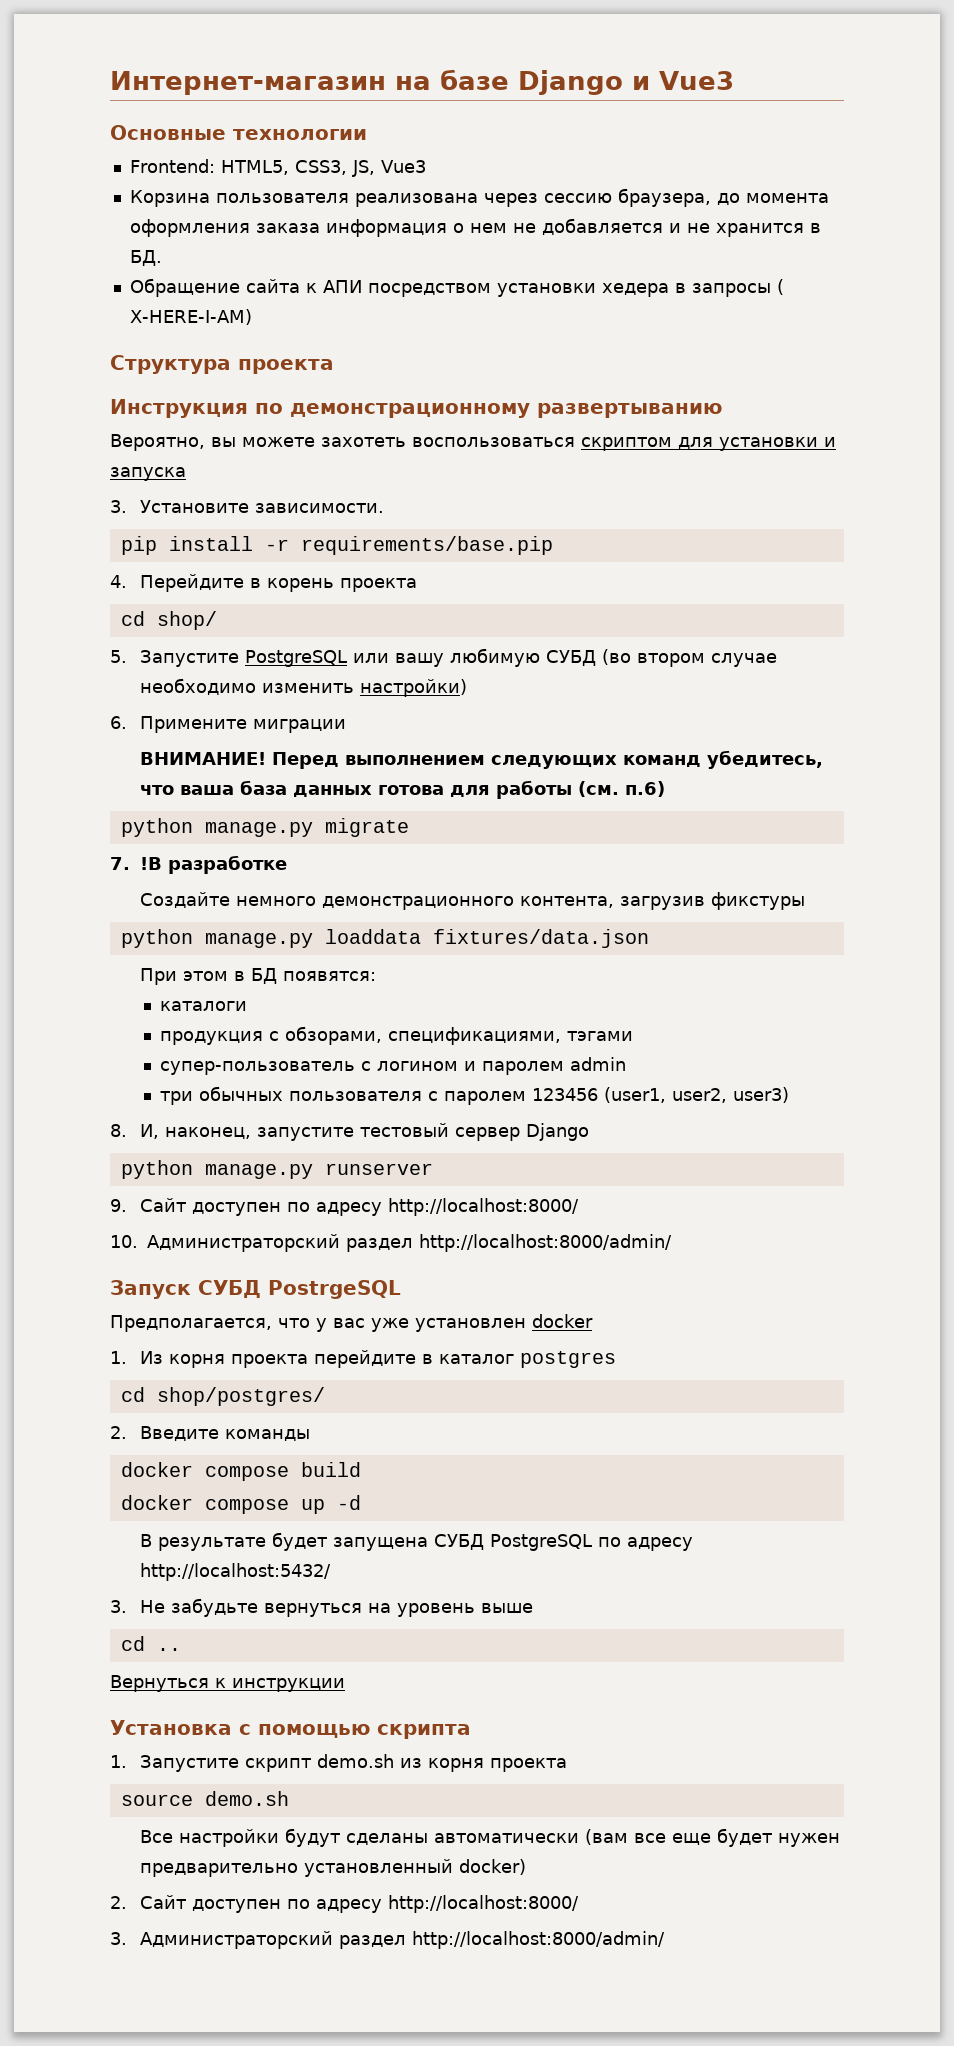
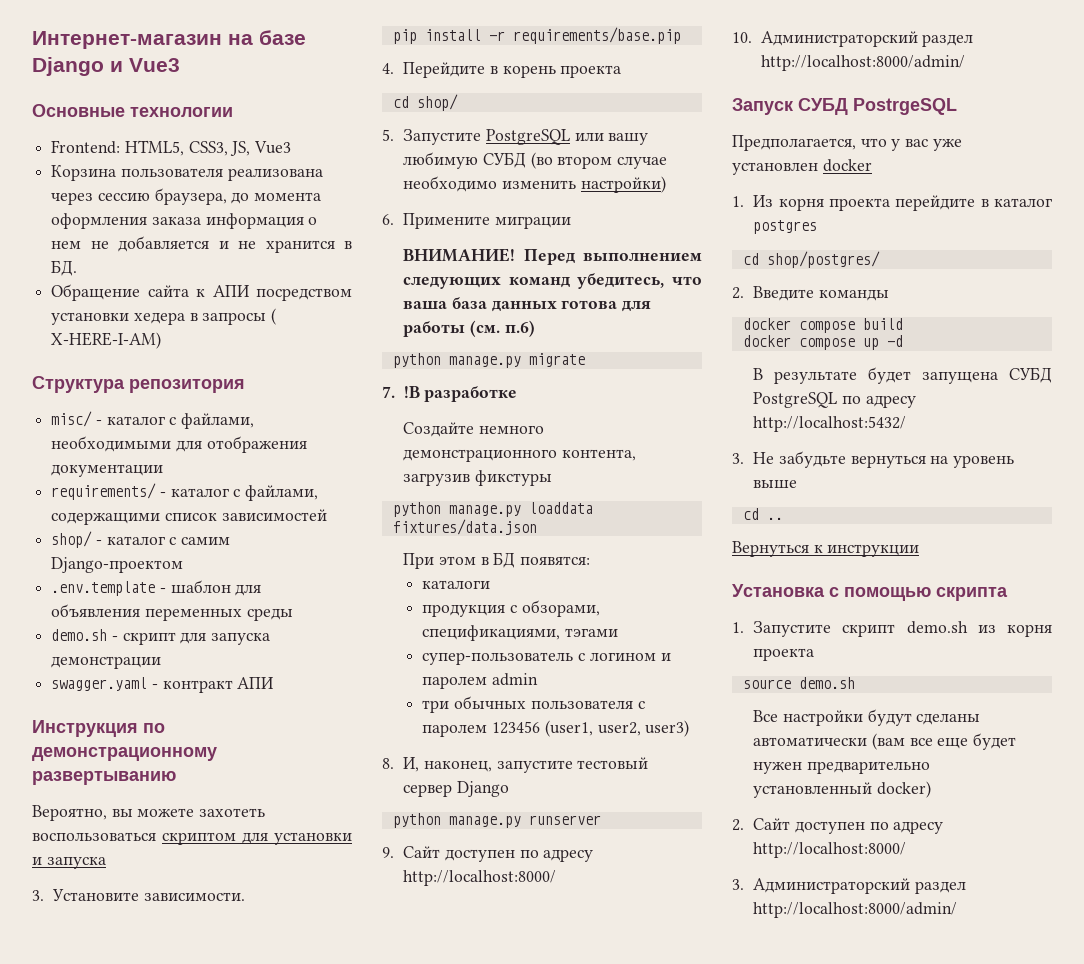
[238,359,334,374] проекта -> [129,379,245,393] [51,411,255,429] [51,436,307,453] [51,464,164,477] [51,483,319,501] [51,509,327,525] [51,531,231,548] [51,557,184,573] [51,580,262,596] [51,604,293,621] [51,629,271,645] [51,656,162,669] [51,677,275,693] репозитория // misc/ - каталог с файлами, необходимыми для отображения документации // requirements/ - каталог с файлами, содержащими список зависимостей // shop/ - каталог с самим Django-проектом // .env.template - шаблон для объявления переменных среды // demo.sh - скрипт для запуска демонстрации // swagger.yaml - контракт АПИ

